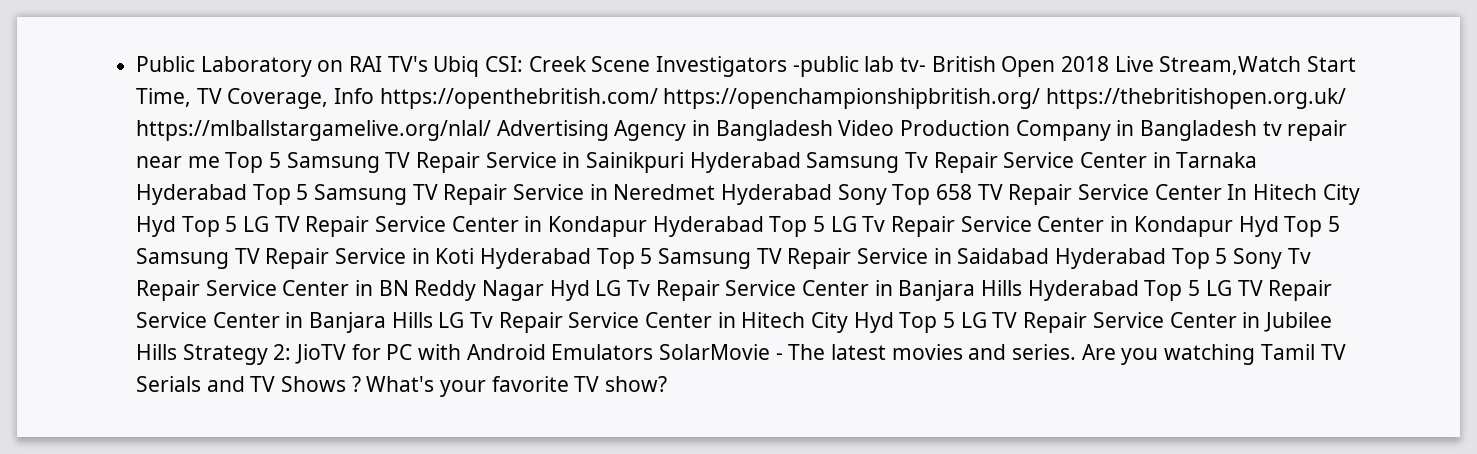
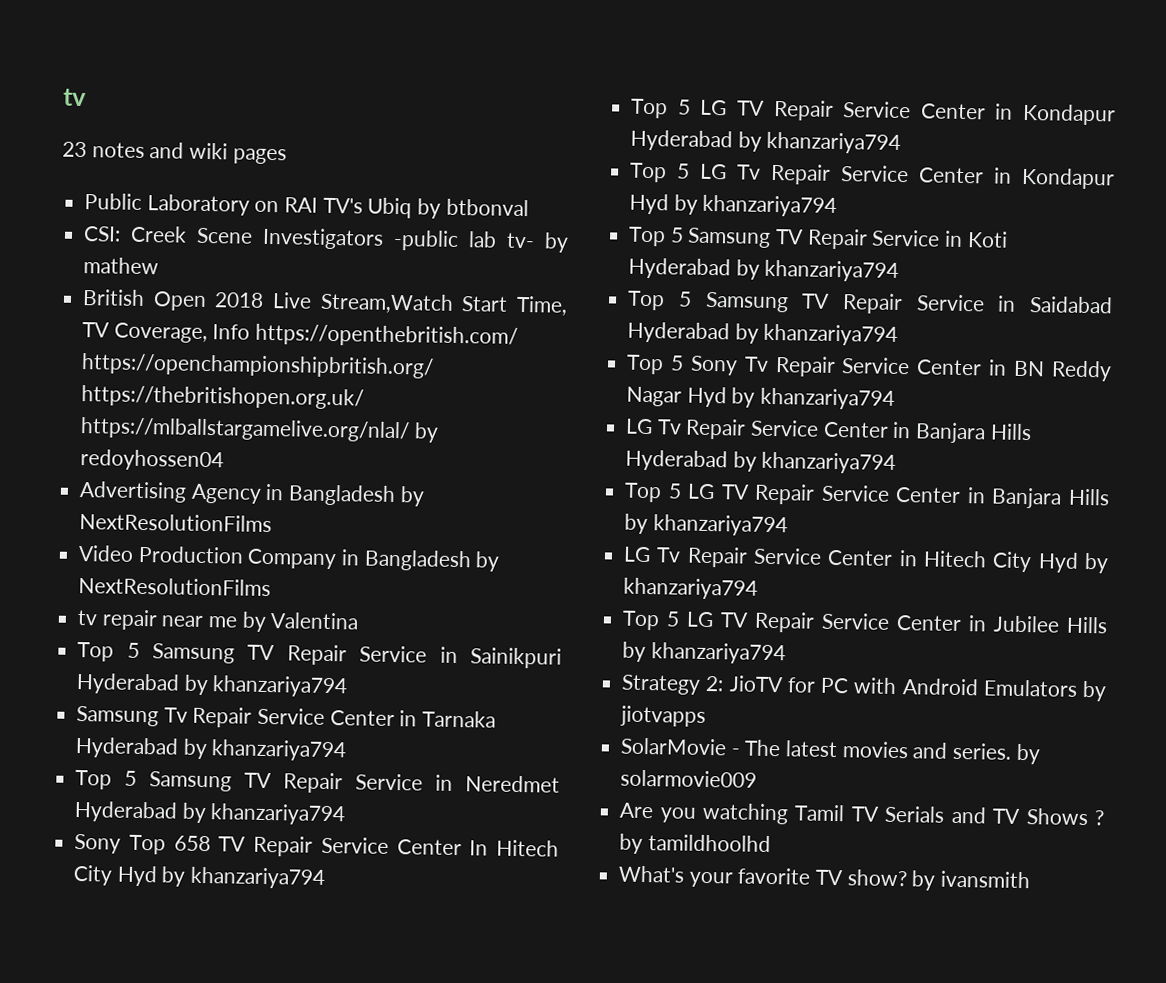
(136, 64) none -> [63,88,87,107] [62,141,287,165] tv // 23 notes and wiki pages //
(480, 66) none -> [417,198,529,219] by btbonval //
(927, 64) none -> [544,232,569,253] [83,257,160,275] by mathew //
(492, 130) none -> [413,422,439,443] [80,449,225,472] by redoyhossen04 //
(833, 130) none -> [399,486,425,507] [79,513,273,533] by NextResolutionFilms //
(1258, 130) none -> [475,551,501,572] [78,576,272,597] by NextResolutionFilms //
(220, 162) none -> [241,611,360,632] by Valentina //
(801, 162) none -> [183,674,349,698] by khanzariya794 //
(248, 194) none -> [182,738,348,762] by khanzariya794 //
(833, 194) none -> [181,802,346,826] by khanzariya794 //
(177, 226) none -> [161,866,326,889] by khanzariya794 //
(764, 226) none -> [737,131,902,155] by khanzariya794 //
(1279, 226) none -> [673,194,838,218] by khanzariya794 //
(592, 258) none -> [735,259,900,282] by khanzariya794 //
(1167, 258) none -> [734,323,899,346] by khanzariya794 //
(590, 290) none -> [731,387,896,410] by khanzariya794 //
(1139, 290) none -> [732,451,897,474] by khanzariya794 //
(433, 320) none -> [624,513,788,537] by khanzariya794 //
(894, 322) none -> [1084,552,1109,574] [623,577,759,600] by khanzariya794 //
(178, 352) none -> [622,641,786,665] by khanzariya794 //
(654, 352) none -> [1082,680,1107,702] [620,705,707,727] by jiotvapps //
(1077, 352) none -> [1015,743,1041,765] [620,769,758,788] by solarmovie009 //
(361, 384) none -> [619,833,771,855] by tamildhoolhd //
(668, 384) none -> [911,870,1032,891] by ivansmith

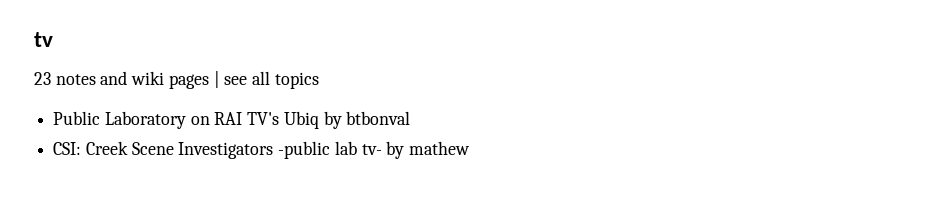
(287, 156) none -> [213,71,319,89] | see all topics
[82,289,568,316] [82,322,519,348] [81,353,435,379] [81,385,365,410] [80,417,439,443] [80,449,225,472] [79,481,425,507] [79,513,273,533] [78,545,501,572] [78,576,272,597] [77,609,360,632] [77,641,562,669] [76,672,349,698] [76,705,497,728] [75,736,348,762] [75,769,560,794] [74,800,346,826] [74,833,559,857] [73,864,326,889] [630,98,1116,126] [630,129,902,155] [629,162,1115,190] [629,193,838,218] [628,226,1008,250] [628,257,900,282] [627,290,1113,315] [627,321,899,346] [626,354,1112,382] [626,386,896,410] [625,418,1032,444] [625,449,897,474] [624,482,1110,509] [624,513,788,537] [623,546,1109,574] [623,577,759,600] [622,610,1108,634] [622,641,786,665] [621,674,1107,702] [620,705,707,727] [620,737,1041,765] [620,769,758,788] [619,802,1105,826] [619,833,771,855] [618,865,1032,891] // British Open 2018 Live Stream,Watch Start Time, TV Coverage, Info https://openthebritish.com/ https://openchampionshipbritish.org/ https://thebritishopen.org.uk/ https://mlballstargamelive.org/nlal/ by redoyhossen04 // Advertising Agency in Bangladesh by NextResolutionFilms // Video Production Company in Bangladesh by NextResolutionFilms // tv repair near me by Valentina // Top 5 Samsung TV Repair Service in Sainikpuri Hyderabad by khanzariya794 // Samsung Tv Repair Service Center in Tarnaka Hyderabad by khanzariya794 // Top 5 Samsung TV Repair Service in Neredmet Hyderabad by khanzariya794 // Sony Top 658 TV Repair Service Center In Hitech City Hyd by khanzariya794 // Top 5 LG TV Repair Service Center in Kondapur Hyderabad by khanzariya794 // Top 5 LG Tv Repair Service Center in Kondapur Hyd by khanzariya794 // Top 5 Samsung TV Repair Service in Koti Hyderabad by khanzariya794 // Top 5 Samsung TV Repair Service in Saidabad Hyderabad by khanzariya794 // Top 5 Sony Tv Repair Service Center in BN Reddy Nagar Hyd by khanzariya794 // LG Tv Repair Service Center in Banjara Hills Hyderabad by khanzariya794 // Top 5 LG TV Repair Service Center in Banjara Hills by khanzariya794 // LG Tv Repair Service Center in Hitech City Hyd by khanzariya794 // Top 5 LG TV Repair Service Center in Jubilee Hills by khanzariya794 // Strategy 2: JioTV for PC with Android Emulators by jiotvapps // SolarMovie - The latest movies and series. by solarmovie009 // Are you watching Tamil TV Serials and TV Shows ? by tamildhoolhd // What's your favorite TV show? by ivansmith -> (471, 148) none

